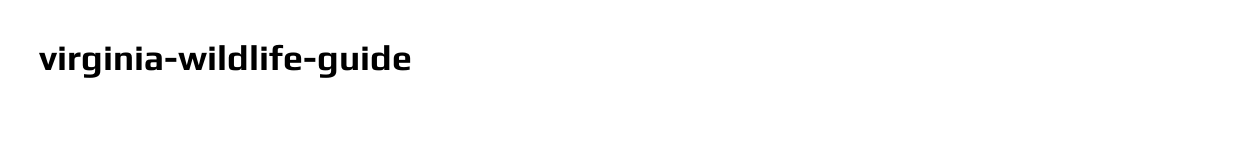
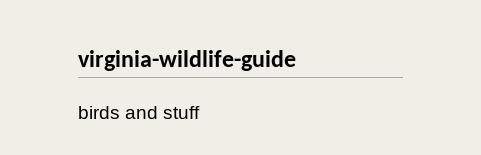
(412, 61) none -> [78,106,201,119] // birds and stuff

